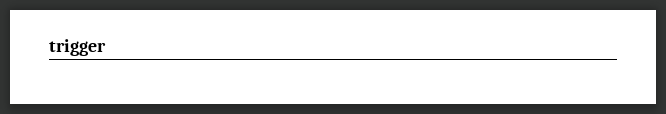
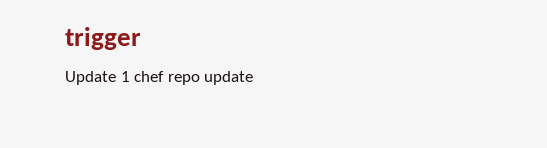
(106, 47) none -> [65,71,254,85] // Update 1 chef repo update

